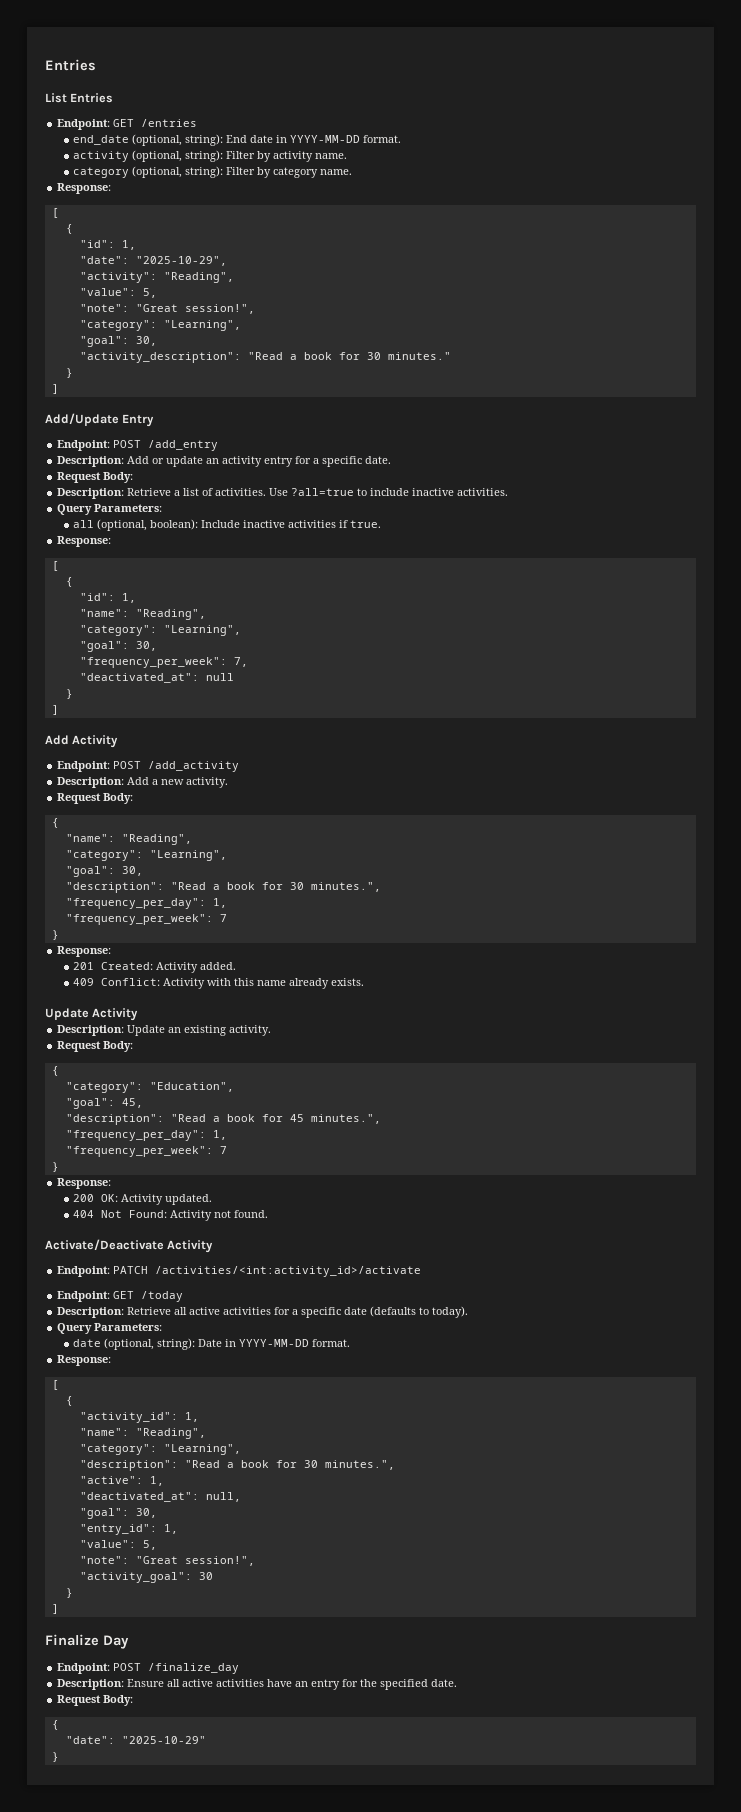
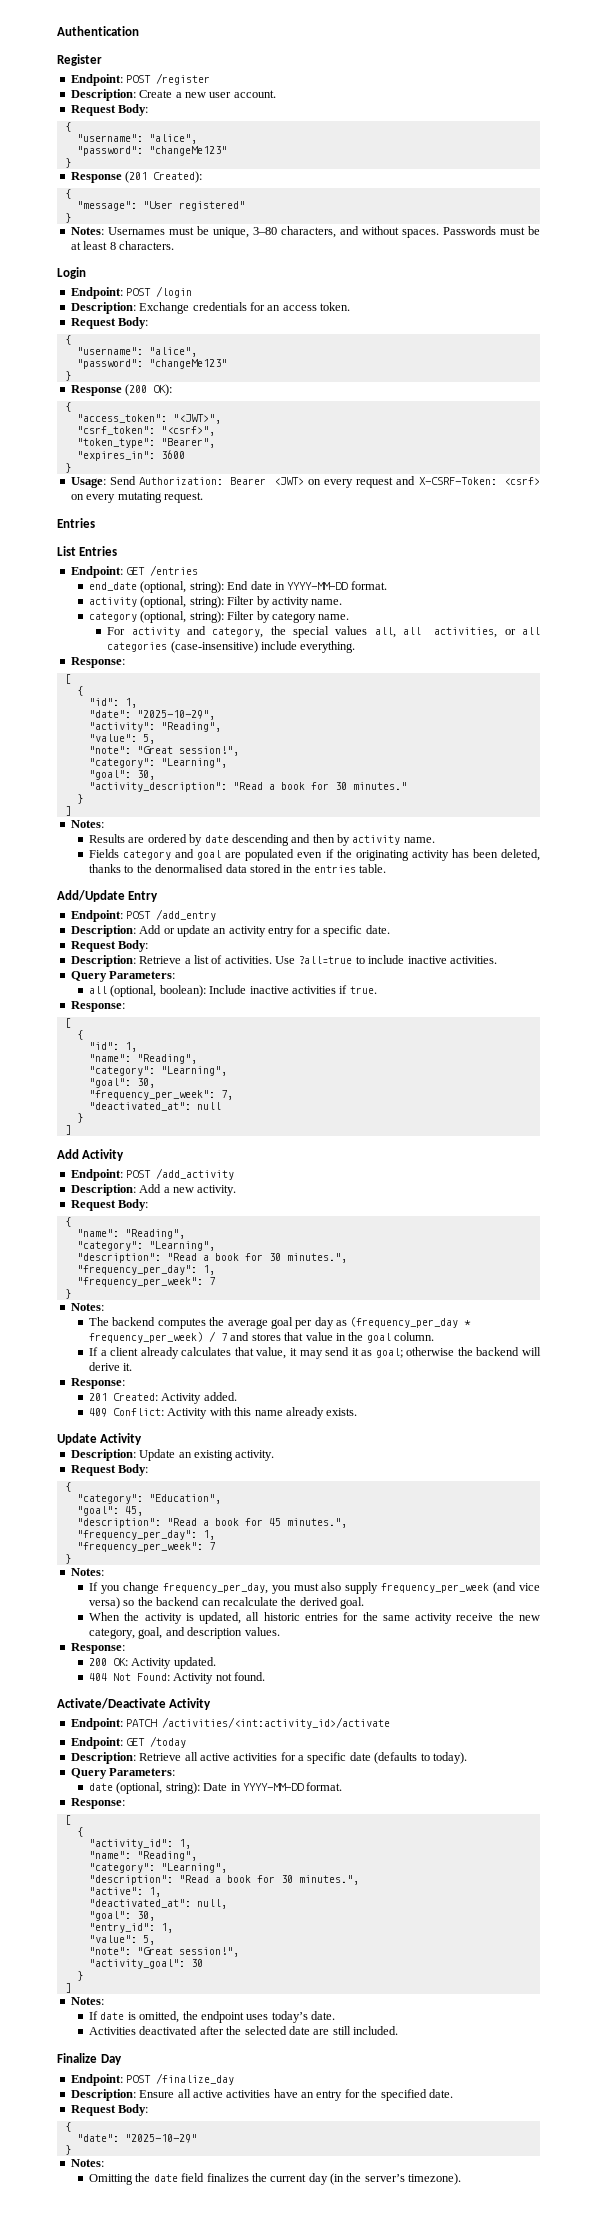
(45, 65) none -> [57,26,139,36] [57,54,102,66] [70,73,211,86] [70,89,276,101] [70,104,149,116] [64,122,71,132] [76,134,197,144] [76,146,227,156] [64,158,71,168] [70,171,203,183] [64,189,71,199] [76,201,245,211] [64,213,71,223] [70,226,540,238] [70,241,174,250] [57,267,86,279] [70,286,193,299] [70,302,350,314] [70,317,149,329] [64,335,71,345] [76,347,197,357] [76,359,227,369] [64,371,71,381] [70,384,173,396] [64,402,71,412] [76,414,221,424] [76,426,215,436] [76,438,215,448] [76,450,185,461] [64,463,71,473] [70,476,540,488] [70,492,203,503] Authentication // Register // Endpoint: POST /register // Description: Create a new user account. // Request Body: // { // "username": "alice", // "password": "changeMe123" // } // Response (201 Created): // { // "message": "User registered" // } // Notes: Usernames must be unique, 3–80 characters, and without spaces. Passwords must be at least 8 characters. // Login // Endpoint: POST /login // Description: Exchange credentials for an access token. // Request Body: // { // "username": "alice", // "password": "changeMe123" // } // Response (200 OK): // { // "access_token": "<JWT>", // "csrf_token": "<csrf>", // "token_type": "Bearer", // "expires_in": 3600 // } // Usage: Send Authorization: Bearer <JWT> on every request and X-CSRF-Token: <csrf> on every mutating request. //
(353, 172) none -> [107,626,540,638] [107,641,356,653] // For activity and category, the special values all, all activities, or all categories (case‑insensitive) include everything.
(59, 389) none -> [70,820,104,828] [89,834,435,846] [89,849,540,861] [89,864,387,873] // Notes: // Results are ordered by date descending and then by activity name. // Fields category and goal are populated even if the originating activity has been deleted, thanks to the denormalised data stored in the entries table.
[65,866,143,877] // "goal": 30, -> (215, 1246) none
(59, 935) none -> [70,1303,104,1311] [89,1317,472,1329] [89,1331,435,1343] [89,1347,541,1359] [89,1362,133,1371] // Notes: // The backend computes the average goal per day as (frequency_per_day * frequency_per_week) / 7 and stores that value in the goal column. // If a client already calculates that value, it may send it as goal; otherwise the backend will derive it.
(59, 1167) none -> [70,1568,104,1576] [89,1582,540,1594] [89,1597,365,1609] [89,1612,541,1624] [89,1627,280,1639] // Notes: // If you change frequency_per_day, you must also supply frequency_per_week (and vice versa) so the backend can recalculate the derived goal. // When the activity is updated, all historic entries for the same activity receive the new category, goal, and description values.
(59, 1609) none -> [70,1997,104,2005] [89,2011,336,2023] [89,2026,399,2035] // Notes: // If date is omitted, the endpoint uses today’s date. // Activities deactivated after the selected date are still included.
(59, 1757) none -> [70,2159,104,2167] [89,2173,462,2185] // Notes: // Omitting the date field finalizes the current day (in the server’s timezone).

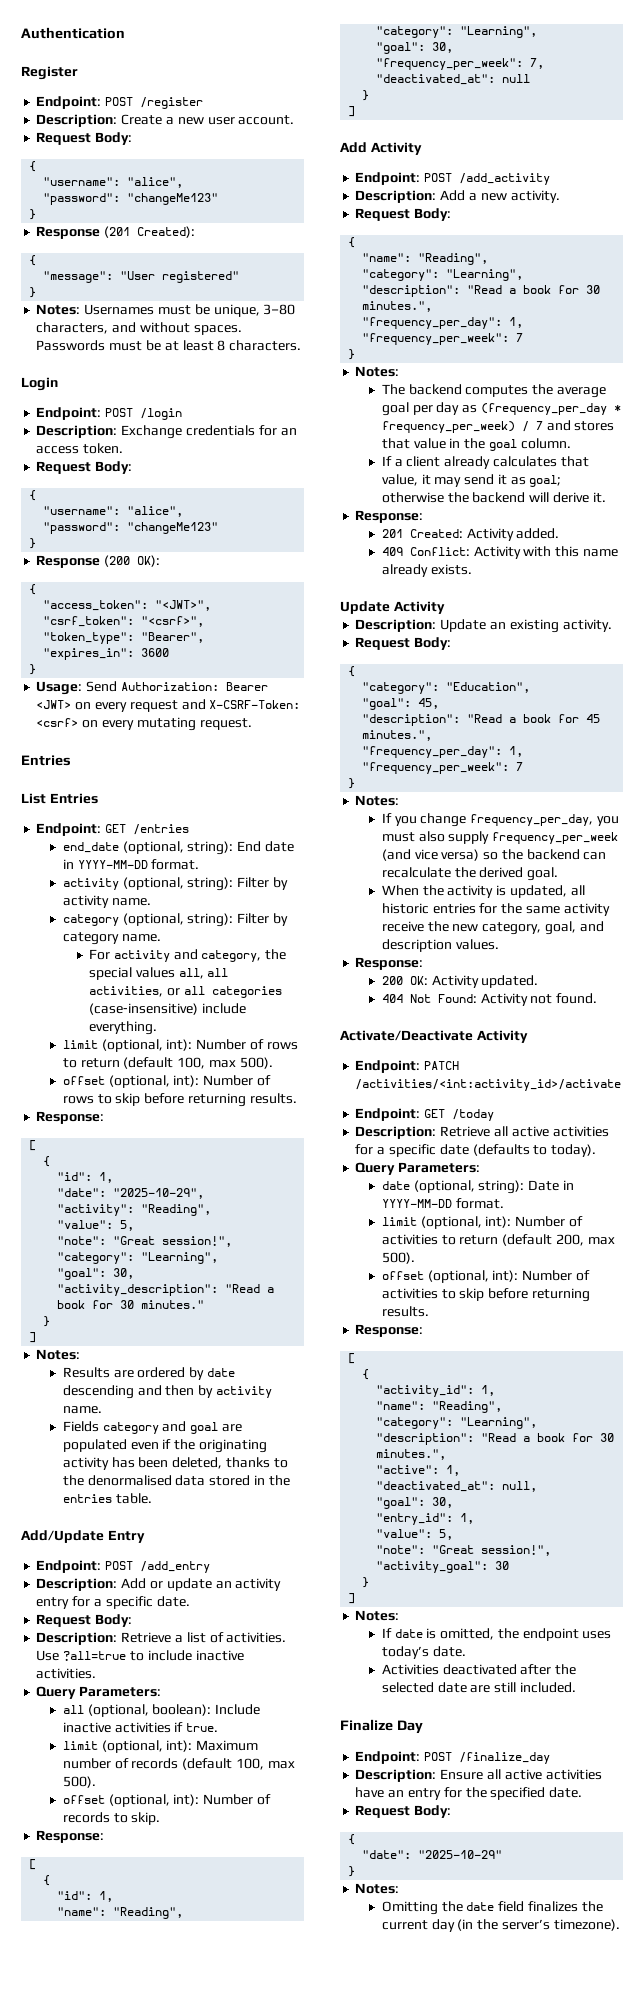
(356, 647) none -> [62,1039,298,1052] [62,1057,273,1069] [62,1075,271,1088] [62,1093,297,1107] // limit (optional, int): Number of rows to return (default 100, max 500). // offset (optional, int): Number of rows to skip before returning results.
(377, 990) none -> [62,1740,259,1753] [62,1758,295,1770] [62,1776,96,1788] [62,1794,271,1807] [62,1812,161,1825] // limit (optional, int): Maximum number of records (default 100, max 500). // offset (optional, int): Number of records to skip.
(343, 1786) none -> [381,1216,583,1229] [381,1234,615,1246] [381,1252,415,1264] [381,1270,590,1283] [381,1288,590,1302] [381,1306,429,1317] // limit (optional, int): Number of activities to return (default 200, max 500). // offset (optional, int): Number of activities to skip before returning results.

